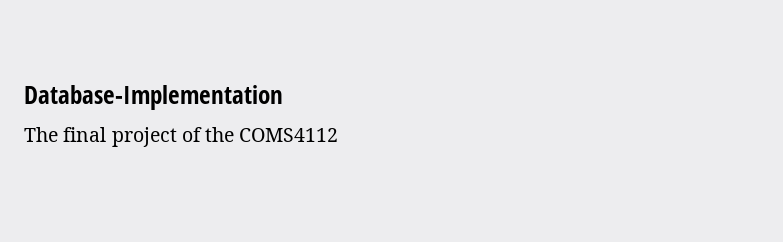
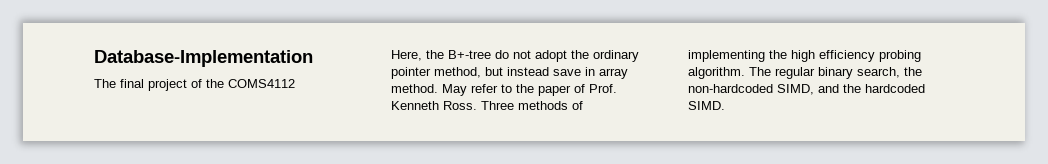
(339, 135) none -> [391,50,639,62] [391,67,628,79] [391,84,617,96] [391,101,583,110] [688,50,921,62] [688,67,922,79] [688,84,925,95] [688,101,725,110] // Here, the B+-tree do not adopt the ordinary pointer method, but instead save in array method. May refer to the paper of Prof. Kenneth Ross. Three methods of implementing the high efficiency probing algorithm. The regular binary search, the non-hardcoded SIMD, and the hardcoded SIMD.

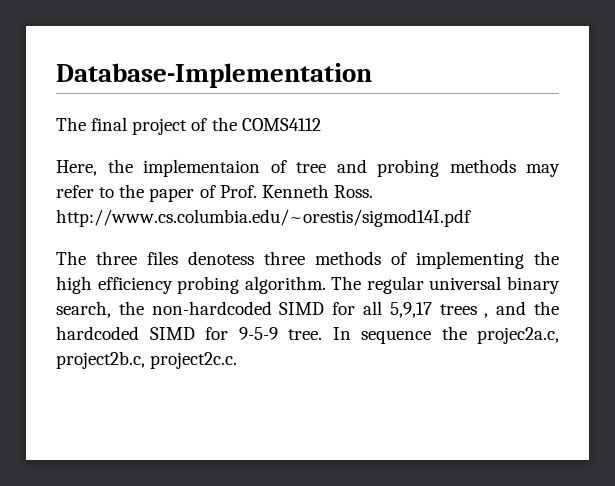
[448,50,639,62] [391,67,628,79] [391,84,467,96] B+-tree do not adopt the ordinary pointer method, but instead save in array method. May -> [143,159,560,177] implementaion of tree and probing methods may
[481,101,514,110] Three -> [56,209,471,227] [56,251,305,265] http://www.cs.columbia.edu/~orestis/sigmod14I.pdf // The three files denotess three
(815, 73) none -> [429,276,502,290] universal
[777,84,925,95] [688,101,725,110] SIMD, and the hardcoded SIMD. -> [279,301,559,318] [56,326,559,344] [56,351,238,369] SIMD for all 5,9,17 trees , and the hardcoded SIMD for 9-5-9 tree. In sequence the projec2a.c, project2b.c, project2c.c.

